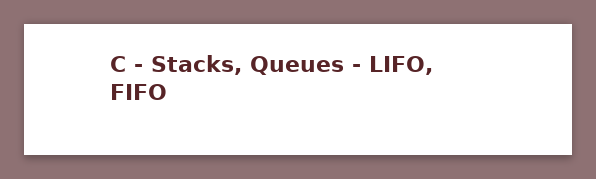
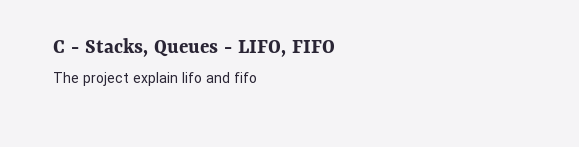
(167, 92) none -> [53,72,257,86] // The project explain lifo and fifo

